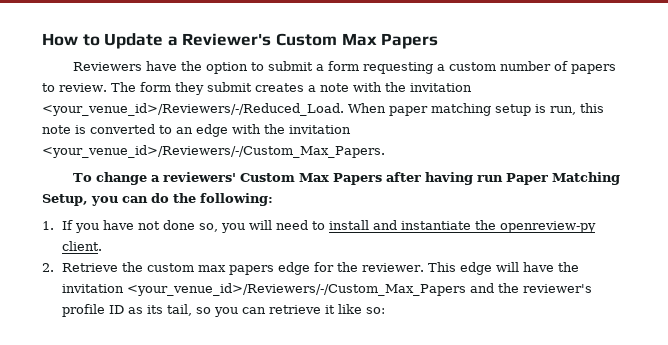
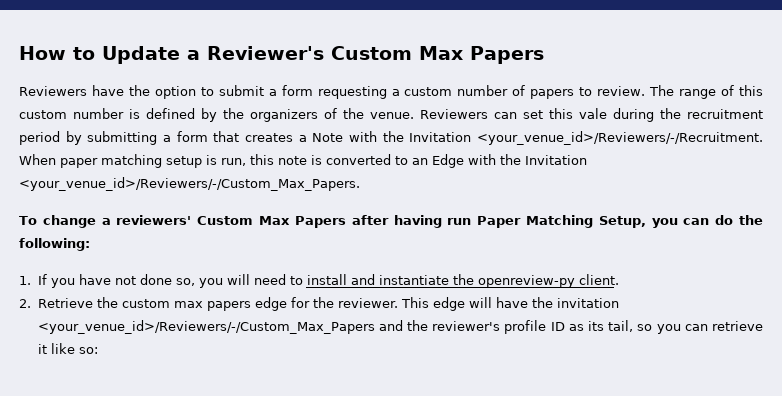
[139,82,252,95] form they submit -> [679,85,763,99] [19,108,763,122] [19,131,240,145] range of this custom number is defined by the organizers of the venue. Reviewers can set this vale during the recruitment period by submitting a form that
[319,82,472,92] [42,103,344,116] note with the invitation <your_venue_id>/Reviewers/-/Reduced_Load. -> [312,131,763,145] Note with the Invitation <your_venue_id>/Reviewers/-/Recruitment.
[196,124,351,137] edge with the invitation -> [432,154,587,168] Edge with the Invitation

